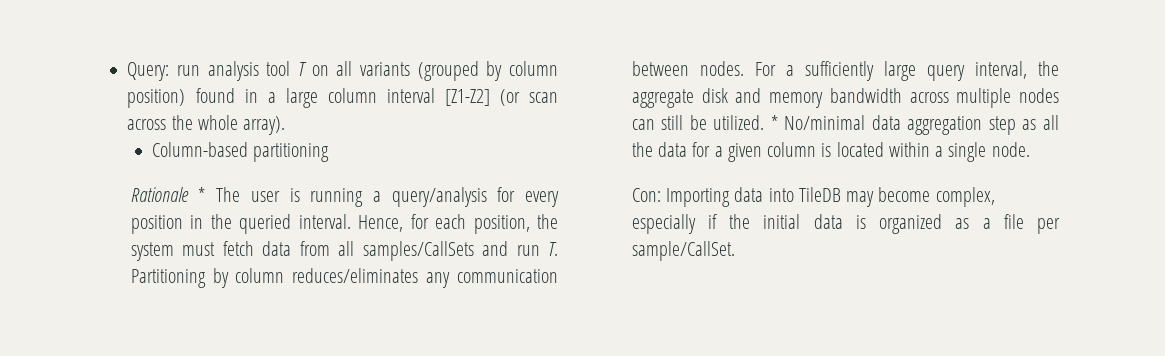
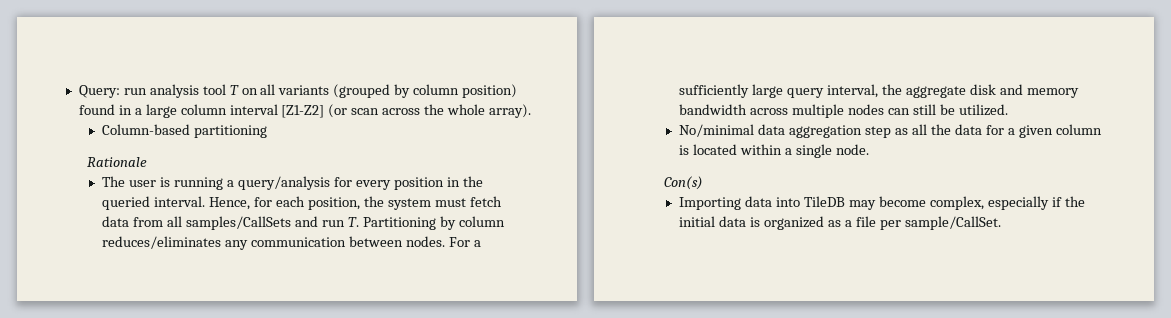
[198,187,206,202] * -> (147, 162) //
[770,115,778,130] * -> (1008, 110) //
[631,188,661,202] Con: -> [663,176,703,190] Con(s) //

